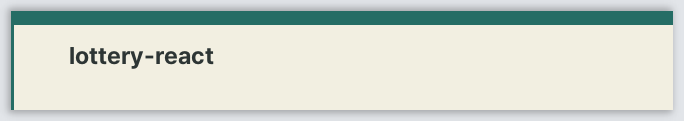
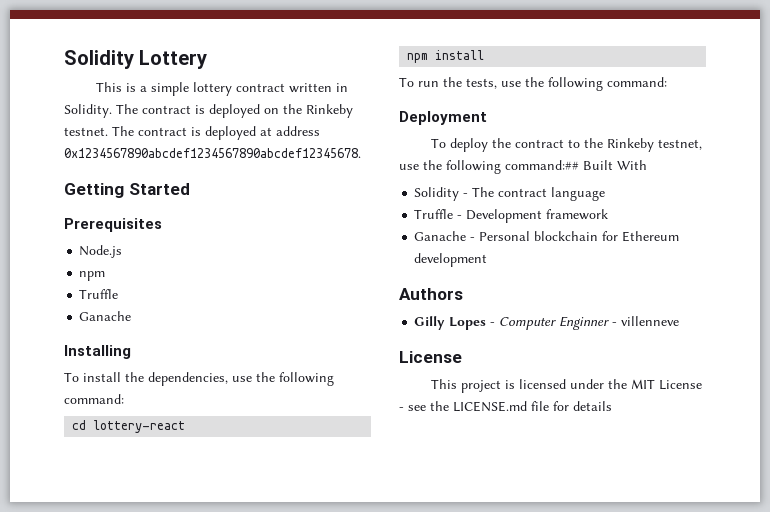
[69,47,214,69] lottery-react -> [64,50,208,69] [95,82,348,96] [64,104,353,118] [64,126,320,140] [64,148,361,158] [64,183,190,198] [64,218,162,232] [79,245,123,258] [79,271,106,281] [79,289,119,299] [79,311,132,321] [64,345,131,359] [64,372,334,386] [64,394,124,404] [72,420,186,433] [407,50,485,63] [399,77,667,91] [399,111,487,125] [430,138,702,152] [399,160,647,174] [414,187,606,201] [414,209,609,223] [414,231,680,242] [414,253,488,267] [399,288,463,300] [414,316,680,330] [399,351,462,363] [430,379,702,393] [399,401,612,412] Solidity Lottery // This is a simple lottery contract written in Solidity. The contract is deployed on the Rinkeby testnet. The contract is deployed at address 0x1234567890abcdef1234567890abcdef12345678. // Getting Started // Prerequisites // Node.js // npm // Truffle // Ganache // Installing // To install the dependencies, use the following command: // cd lottery-react // npm install // To run the tests, use the following command: // Deployment // To deploy the contract to the Rinkeby testnet, use the following command:## Built With // Solidity - The contract language // Truffle - Development framework // Ganache - Personal blockchain for Ethereum development // Authors // Gilly Lopes - Computer Enginner - villenneve // License // This project is licensed under the MIT License - see the LICENSE.md file for details

